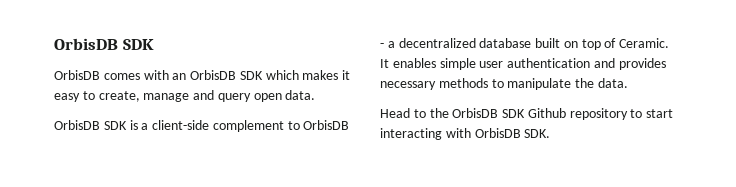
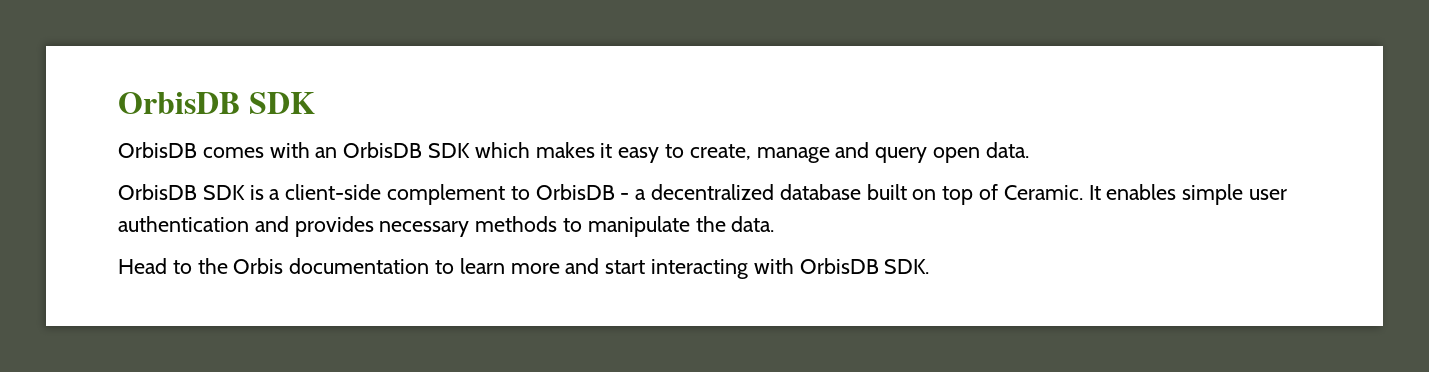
[452,108,643,120] OrbisDB SDK Github repository to -> [233,258,600,274] Orbis documentation to learn more and

